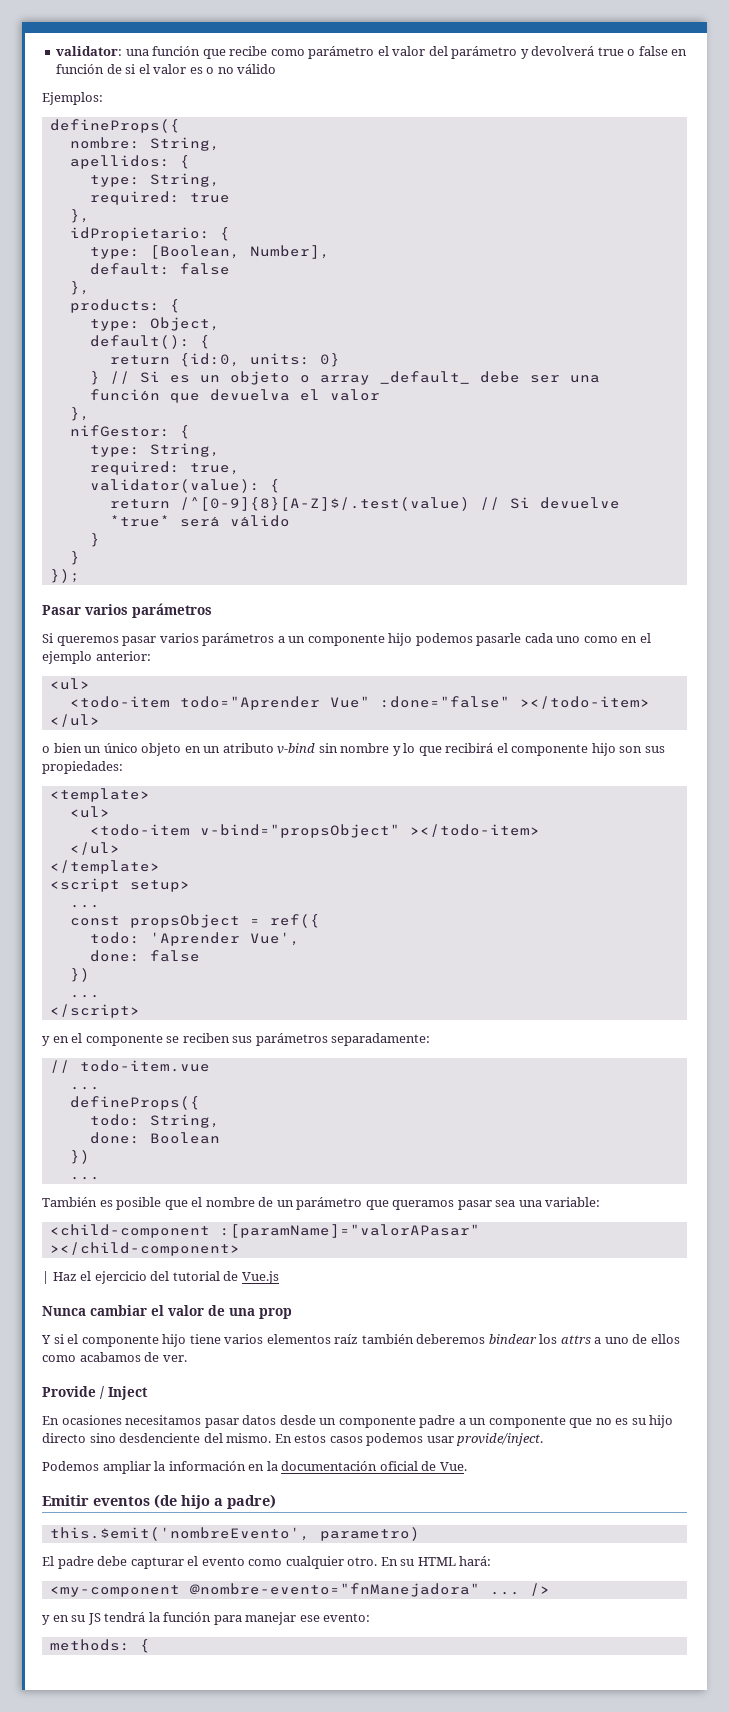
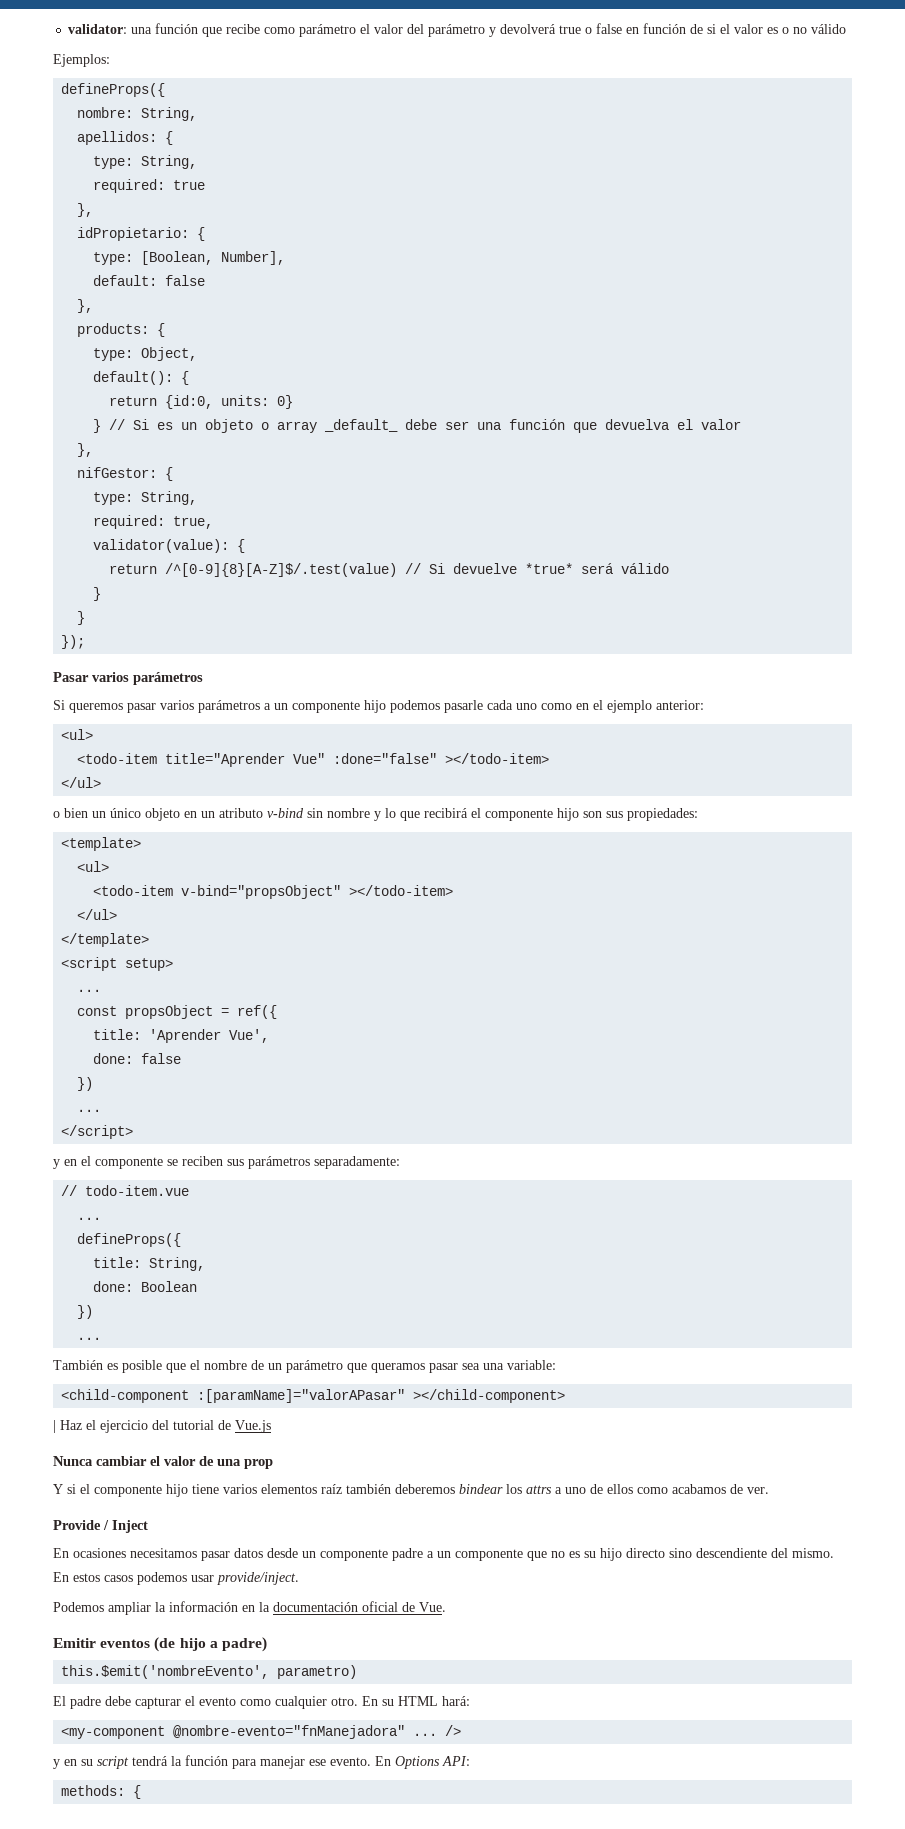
[179,696,320,710] todo="Aprender -> [165,753,286,767] title="Aprender
[89,932,140,944] todo: -> [93,1029,142,1040] title:
[89,1114,140,1126] todo: -> [93,1257,142,1268] title:
[119,1433,201,1443] desdenciente -> [696,1548,767,1558] descendiente
[87,1613,101,1625] JS -> [97,1756,129,1769] script
[323,1613,371,1622] evento: -> [330,1756,470,1769] evento. En Options API:

